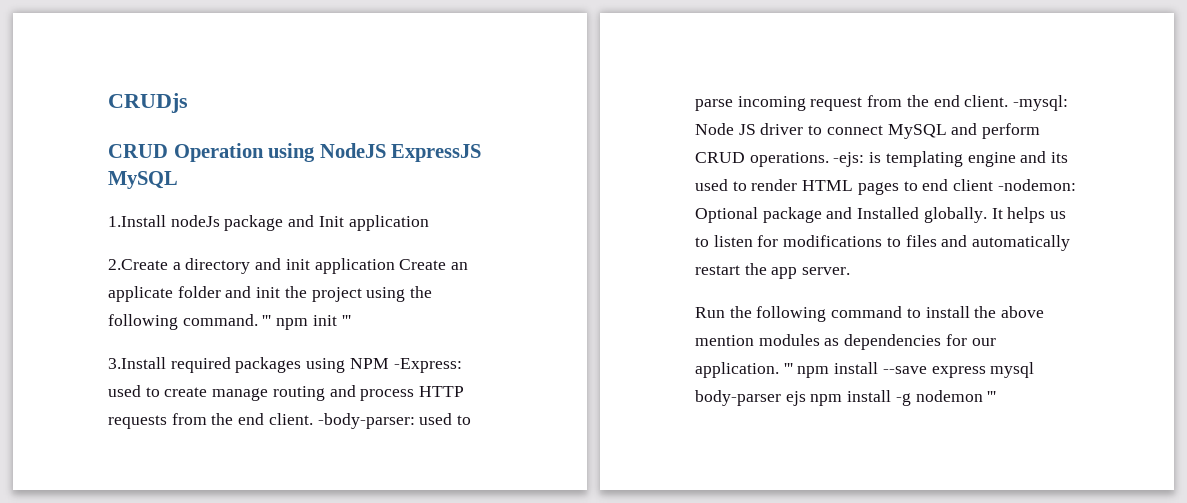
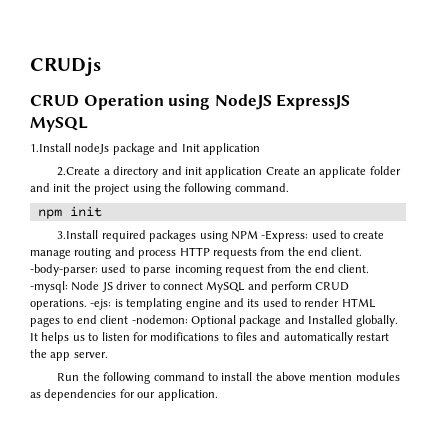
[262,315,272,326] ''' -> (289, 187) //
[341,315,351,326] ''' -> (102, 211) none
[783,362,1035,378] [695,390,997,406] ''' npm install --save express mysql body-parser ejs npm install -g nodemon ''' -> (218, 395) none

